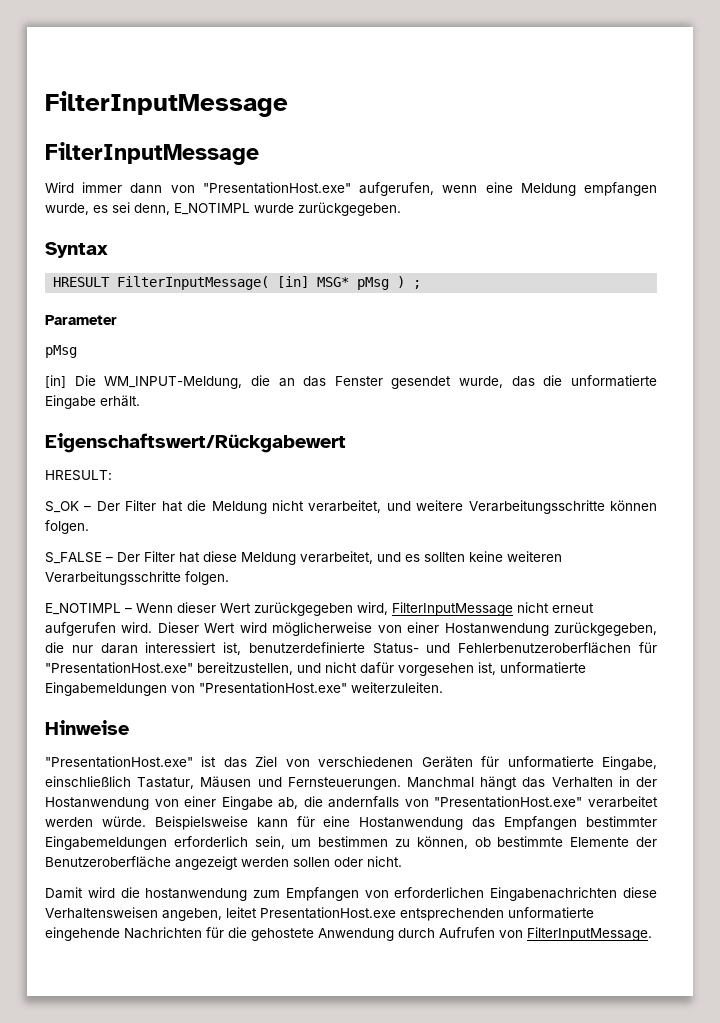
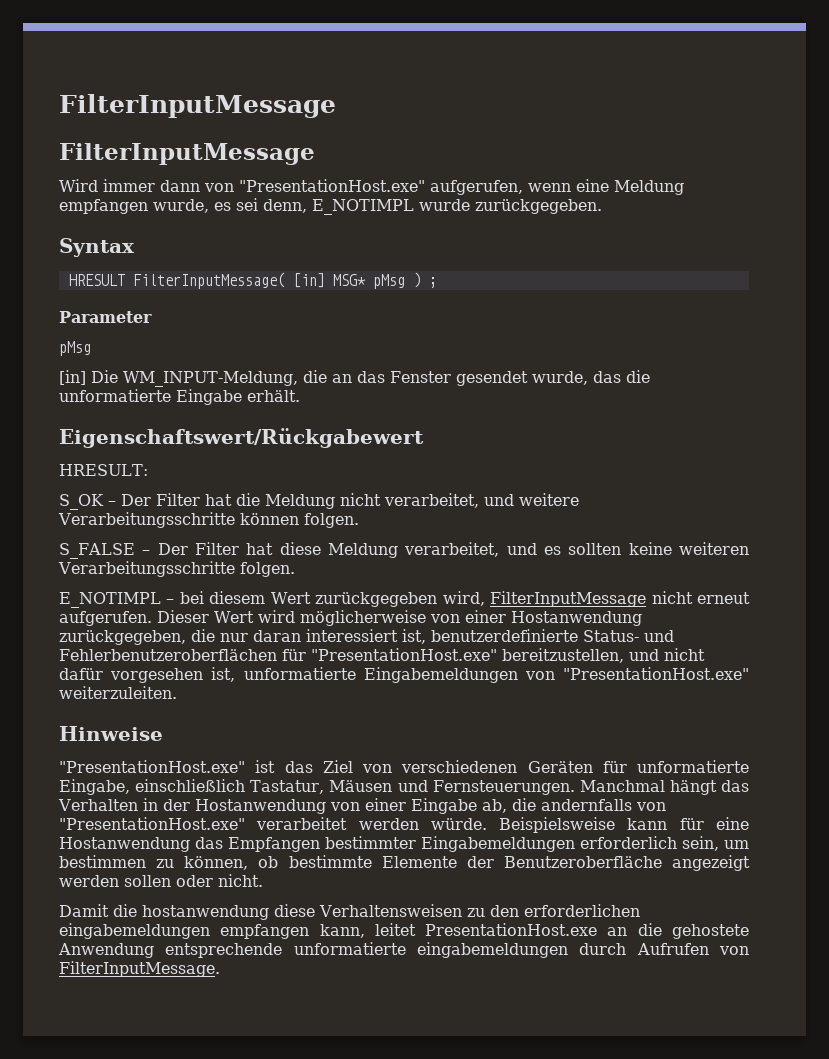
[136,602,216,613] Wenn dieser -> [179,591,266,604] bei diesem
[45,622,153,636] aufgerufen wird. -> [59,611,152,626] aufgerufen.
[87,887,115,898] wird -> (109, 910) none
[253,887,657,901] [45,907,594,921] [45,927,394,941] zum Empfangen von erforderlichen Eingabenachrichten diese Verhaltensweisen angeben, leitet PresentationHost.exe entsprechenden unformatierte eingehende Nachrichten für die gehostete Anwendung -> [274,904,640,917] [59,923,750,939] [58,942,568,958] diese Verhaltensweisen zu den erforderlichen eingabemeldungen empfangen kann, leitet PresentationHost.exe an die gehostete Anwendung entsprechende unformatierte eingabemeldungen

